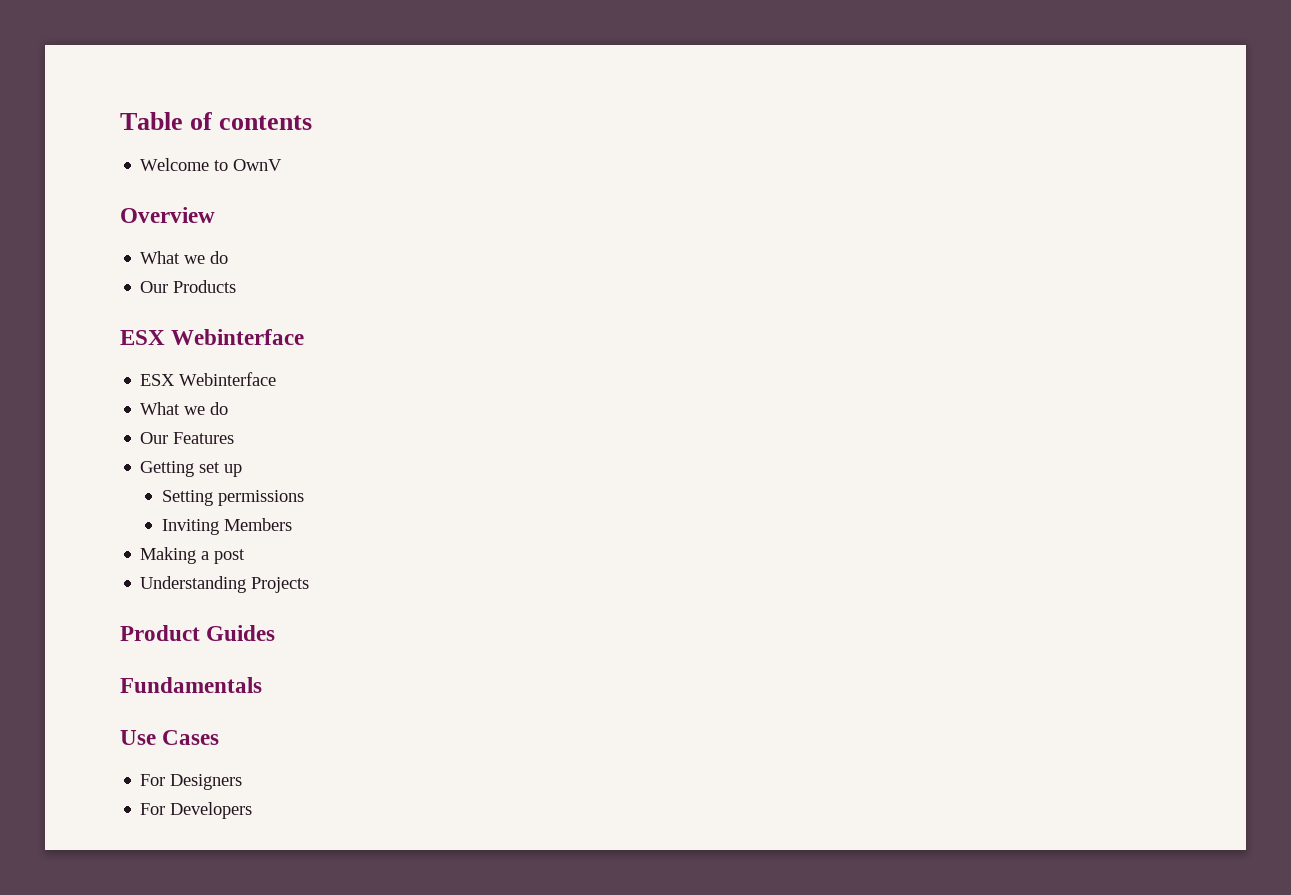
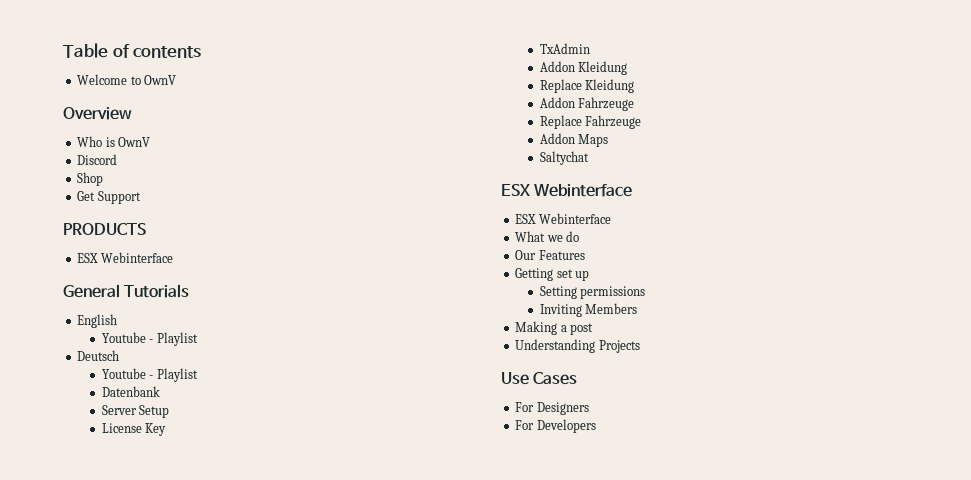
[140,251,229,264] [140,280,237,293] What we do // Our Products -> [77,136,151,147] [77,154,118,165] [77,172,104,186] [77,191,141,204] [63,223,146,235] [77,252,173,263] [63,284,190,298] [77,314,118,328] [101,332,198,346] [77,350,120,361] [101,368,198,382] [101,386,160,397] [101,405,170,418] [101,423,167,436] [539,43,590,54] [539,61,628,75] [539,79,635,93] [539,97,635,111] [539,115,642,129] [539,133,609,147] [539,151,589,165] Who is OwnV // Discord // Shop // Get Support // PRODUCTS // ESX Webinterface // General Tutorials // English // Youtube - Playlist // Deutsch // Youtube - Playlist // Datenbank // Server Setup // License Key // TxAdmin // Addon Kleidung // Replace Kleidung // Addon Fahrzeuge // Replace Fahrzeuge // Addon Maps // Saltychat
[120,625,276,641] [120,677,262,693] // Product Guides // Fundamentals -> (640, 346) none

